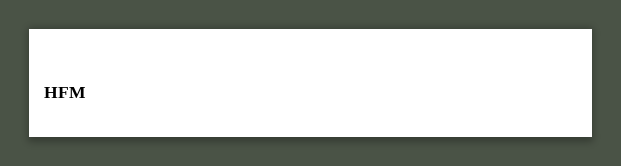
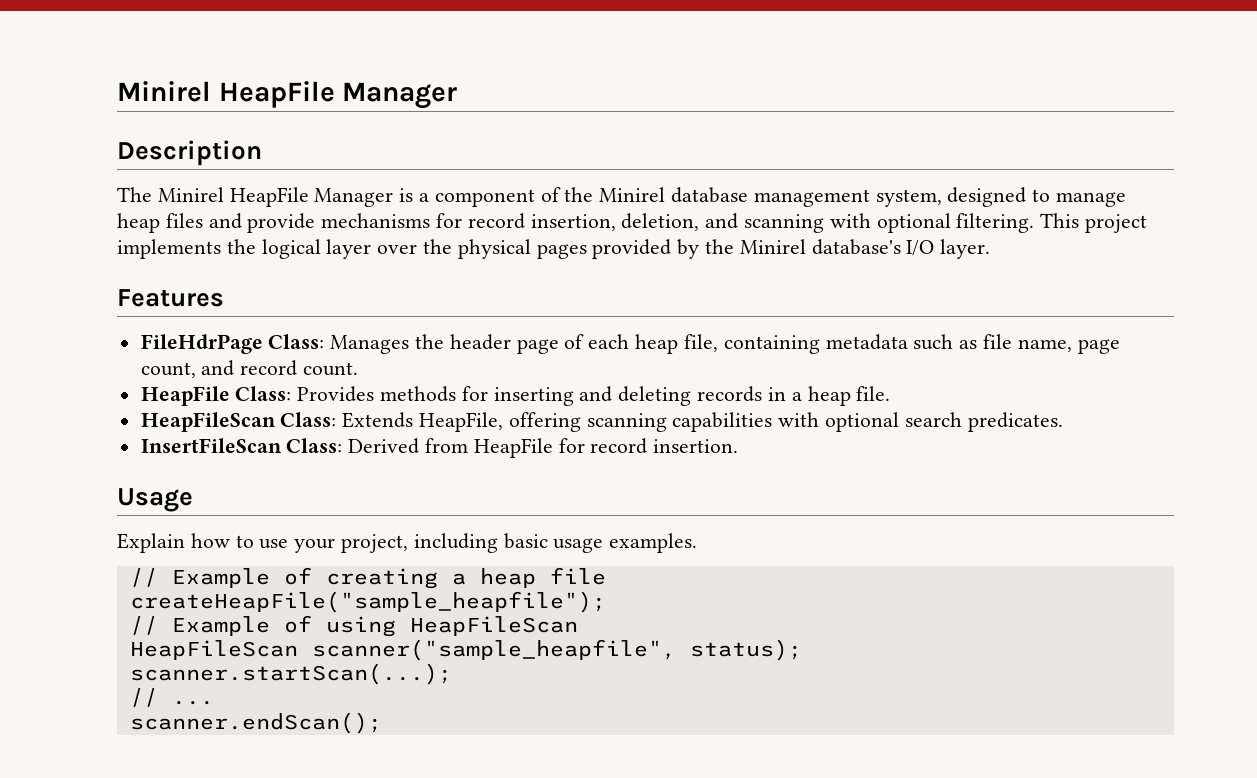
[44,87,86,98] HFM -> [117,81,458,109] [117,140,262,166] [117,187,1127,207] [117,213,1148,233] [117,239,991,259] [117,289,224,307] [140,334,1120,354] [140,360,359,378] [140,386,891,406] [140,412,1063,432] [140,438,739,458] [117,488,193,512] [117,533,698,553] [129,567,606,589] [129,591,606,613] [129,615,578,637] [129,639,802,661] [129,663,452,685] [129,688,214,707] [129,712,382,734] Minirel HeapFile Manager // Description // The Minirel HeapFile Manager is a component of the Minirel database management system, designed to manage heap files and provide mechanisms for record insertion, deletion, and scanning with optional filtering. This project implements the logical layer over the physical pages provided by the Minirel database's I/O layer. // Features // FileHdrPage Class: Manages the header page of each heap file, containing metadata such as file name, page count, and record count. // HeapFile Class: Provides methods for inserting and deleting records in a heap file. // HeapFileScan Class: Extends HeapFile, offering scanning capabilities with optional search predicates. // InsertFileScan Class: Derived from HeapFile for record insertion. // Usage // Explain how to use your project, including basic usage examples. // // Example of creating a heap file // createHeapFile("sample_heapfile"); // // Example of using HeapFileScan // HeapFileScan scanner("sample_heapfile", status); // scanner.startScan(...); // // ... // scanner.endScan();

